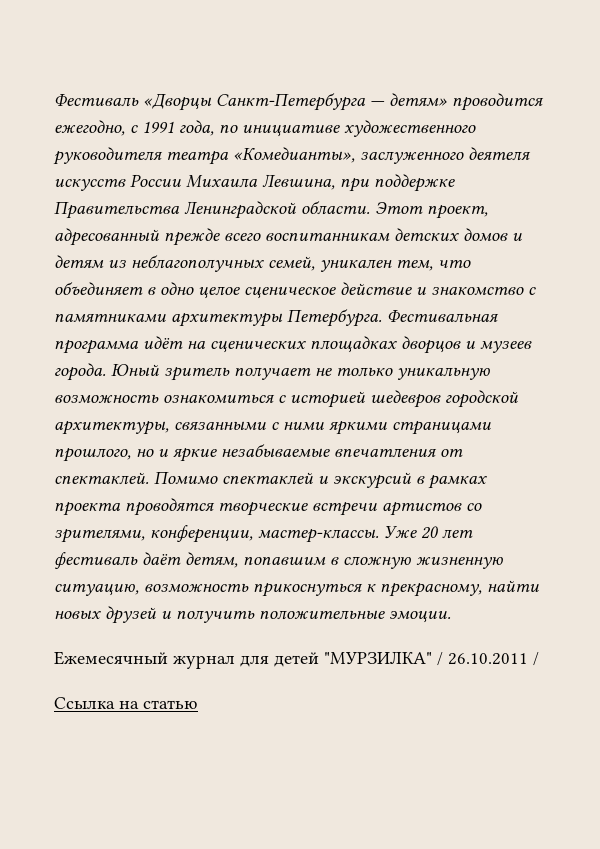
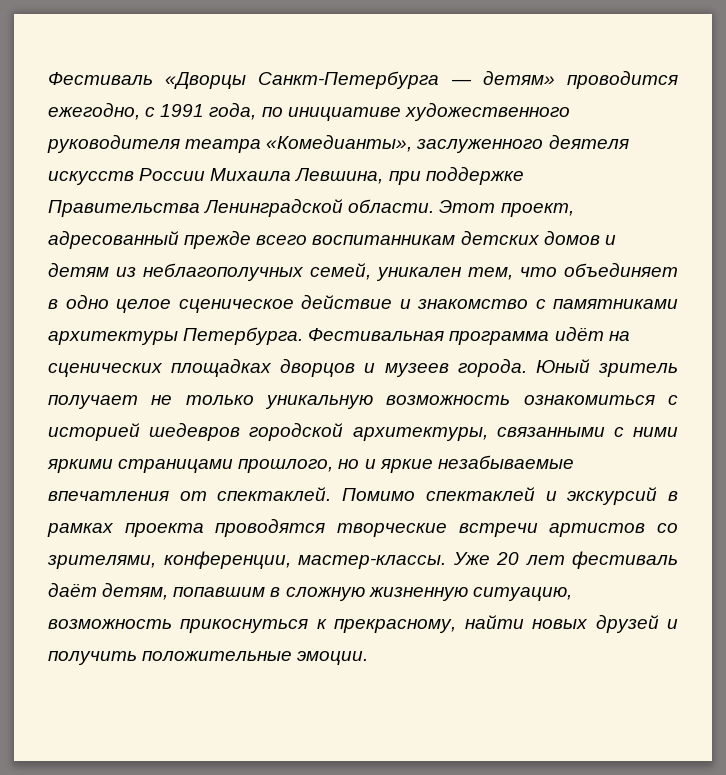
[54,651,539,669] [54,697,198,709] // Ежемесячный журнал для детей "МУРЗИЛКА" / 26.10.2011 / // Ссылка на статью -> (369, 658) none

